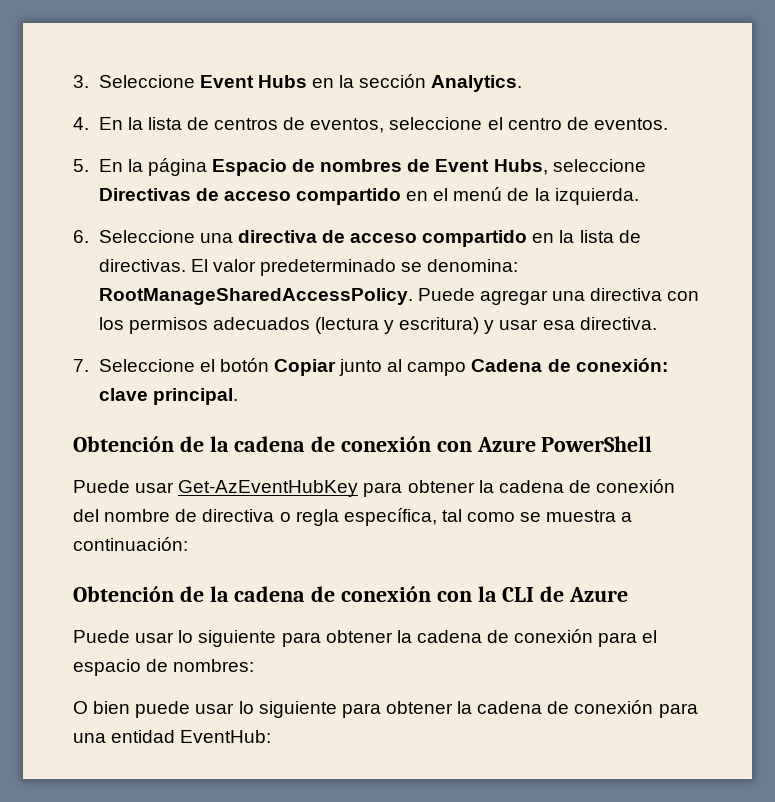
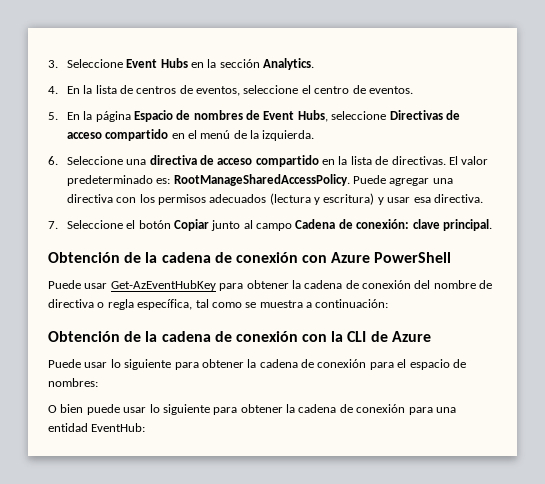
[401,259,519,272] se denomina: -> [156,178,171,184] es:

